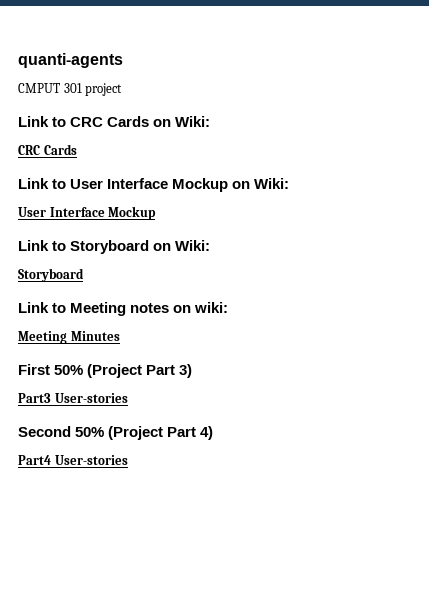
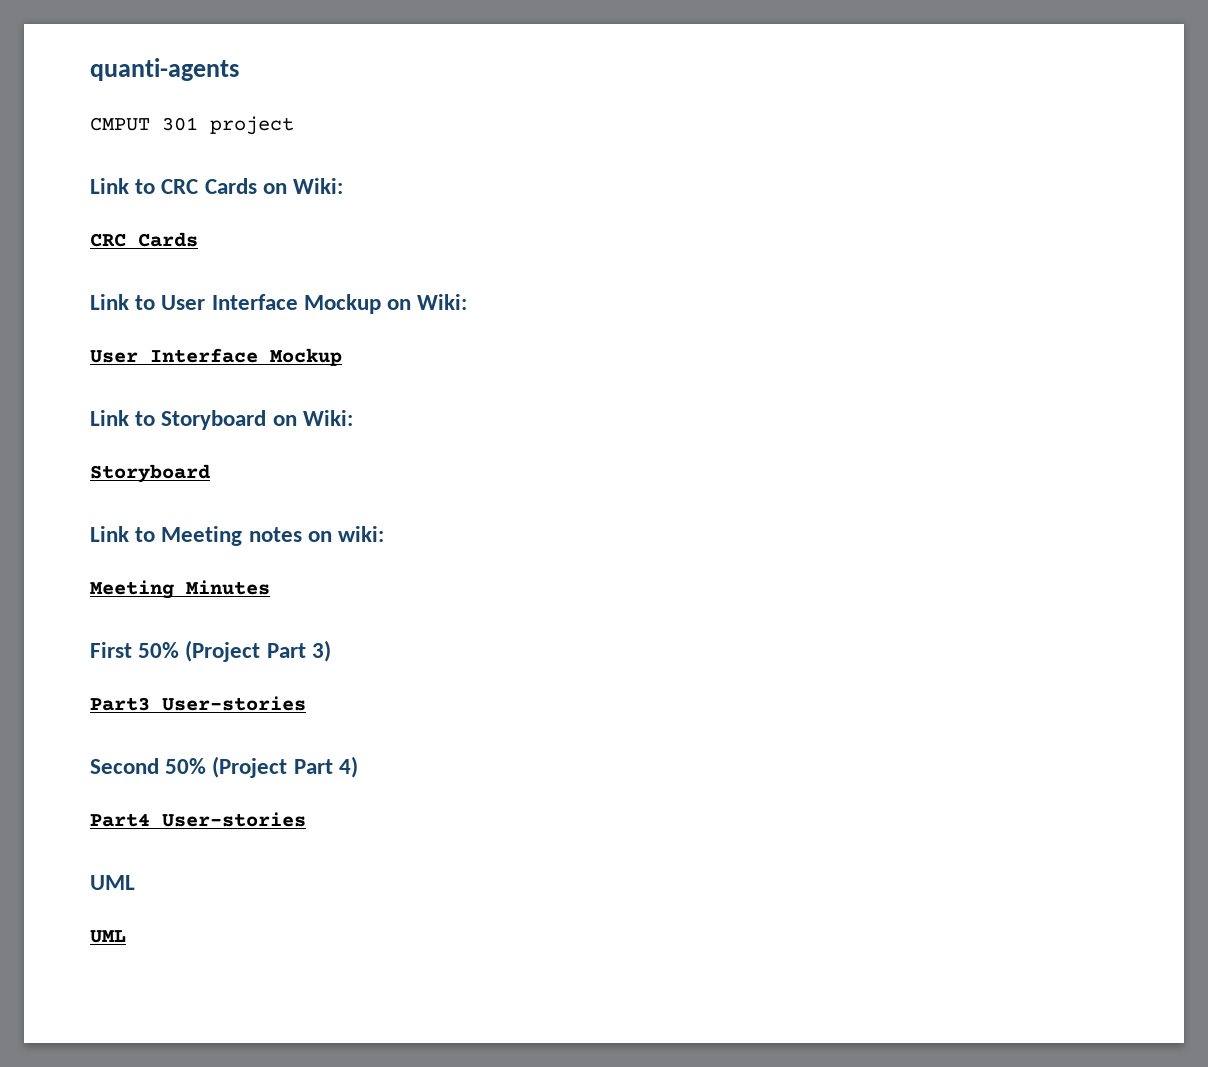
(128, 460) none -> [90,875,135,890] [90,930,126,943] // UML // UML

